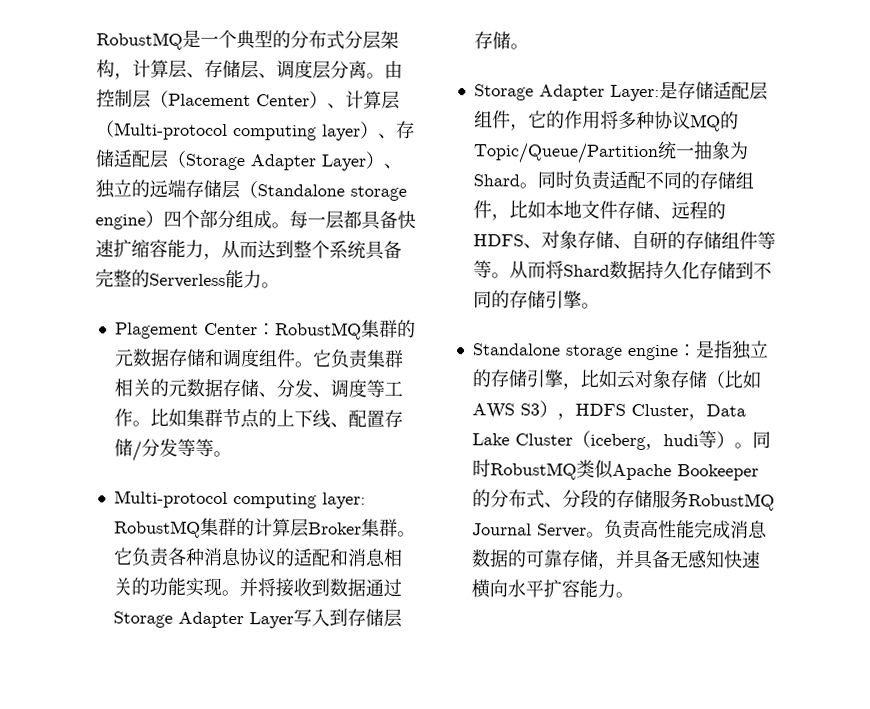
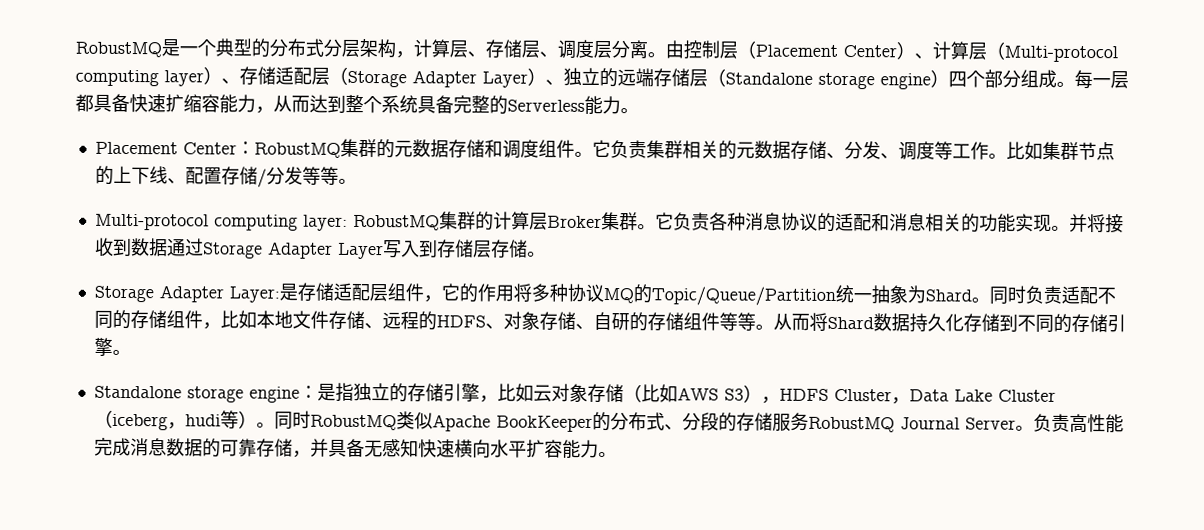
[114,322,199,339] Plagement -> [94,141,178,155] Placement
[676,464,759,481] Bookeeper -> [495,415,593,432] BookKeeper

